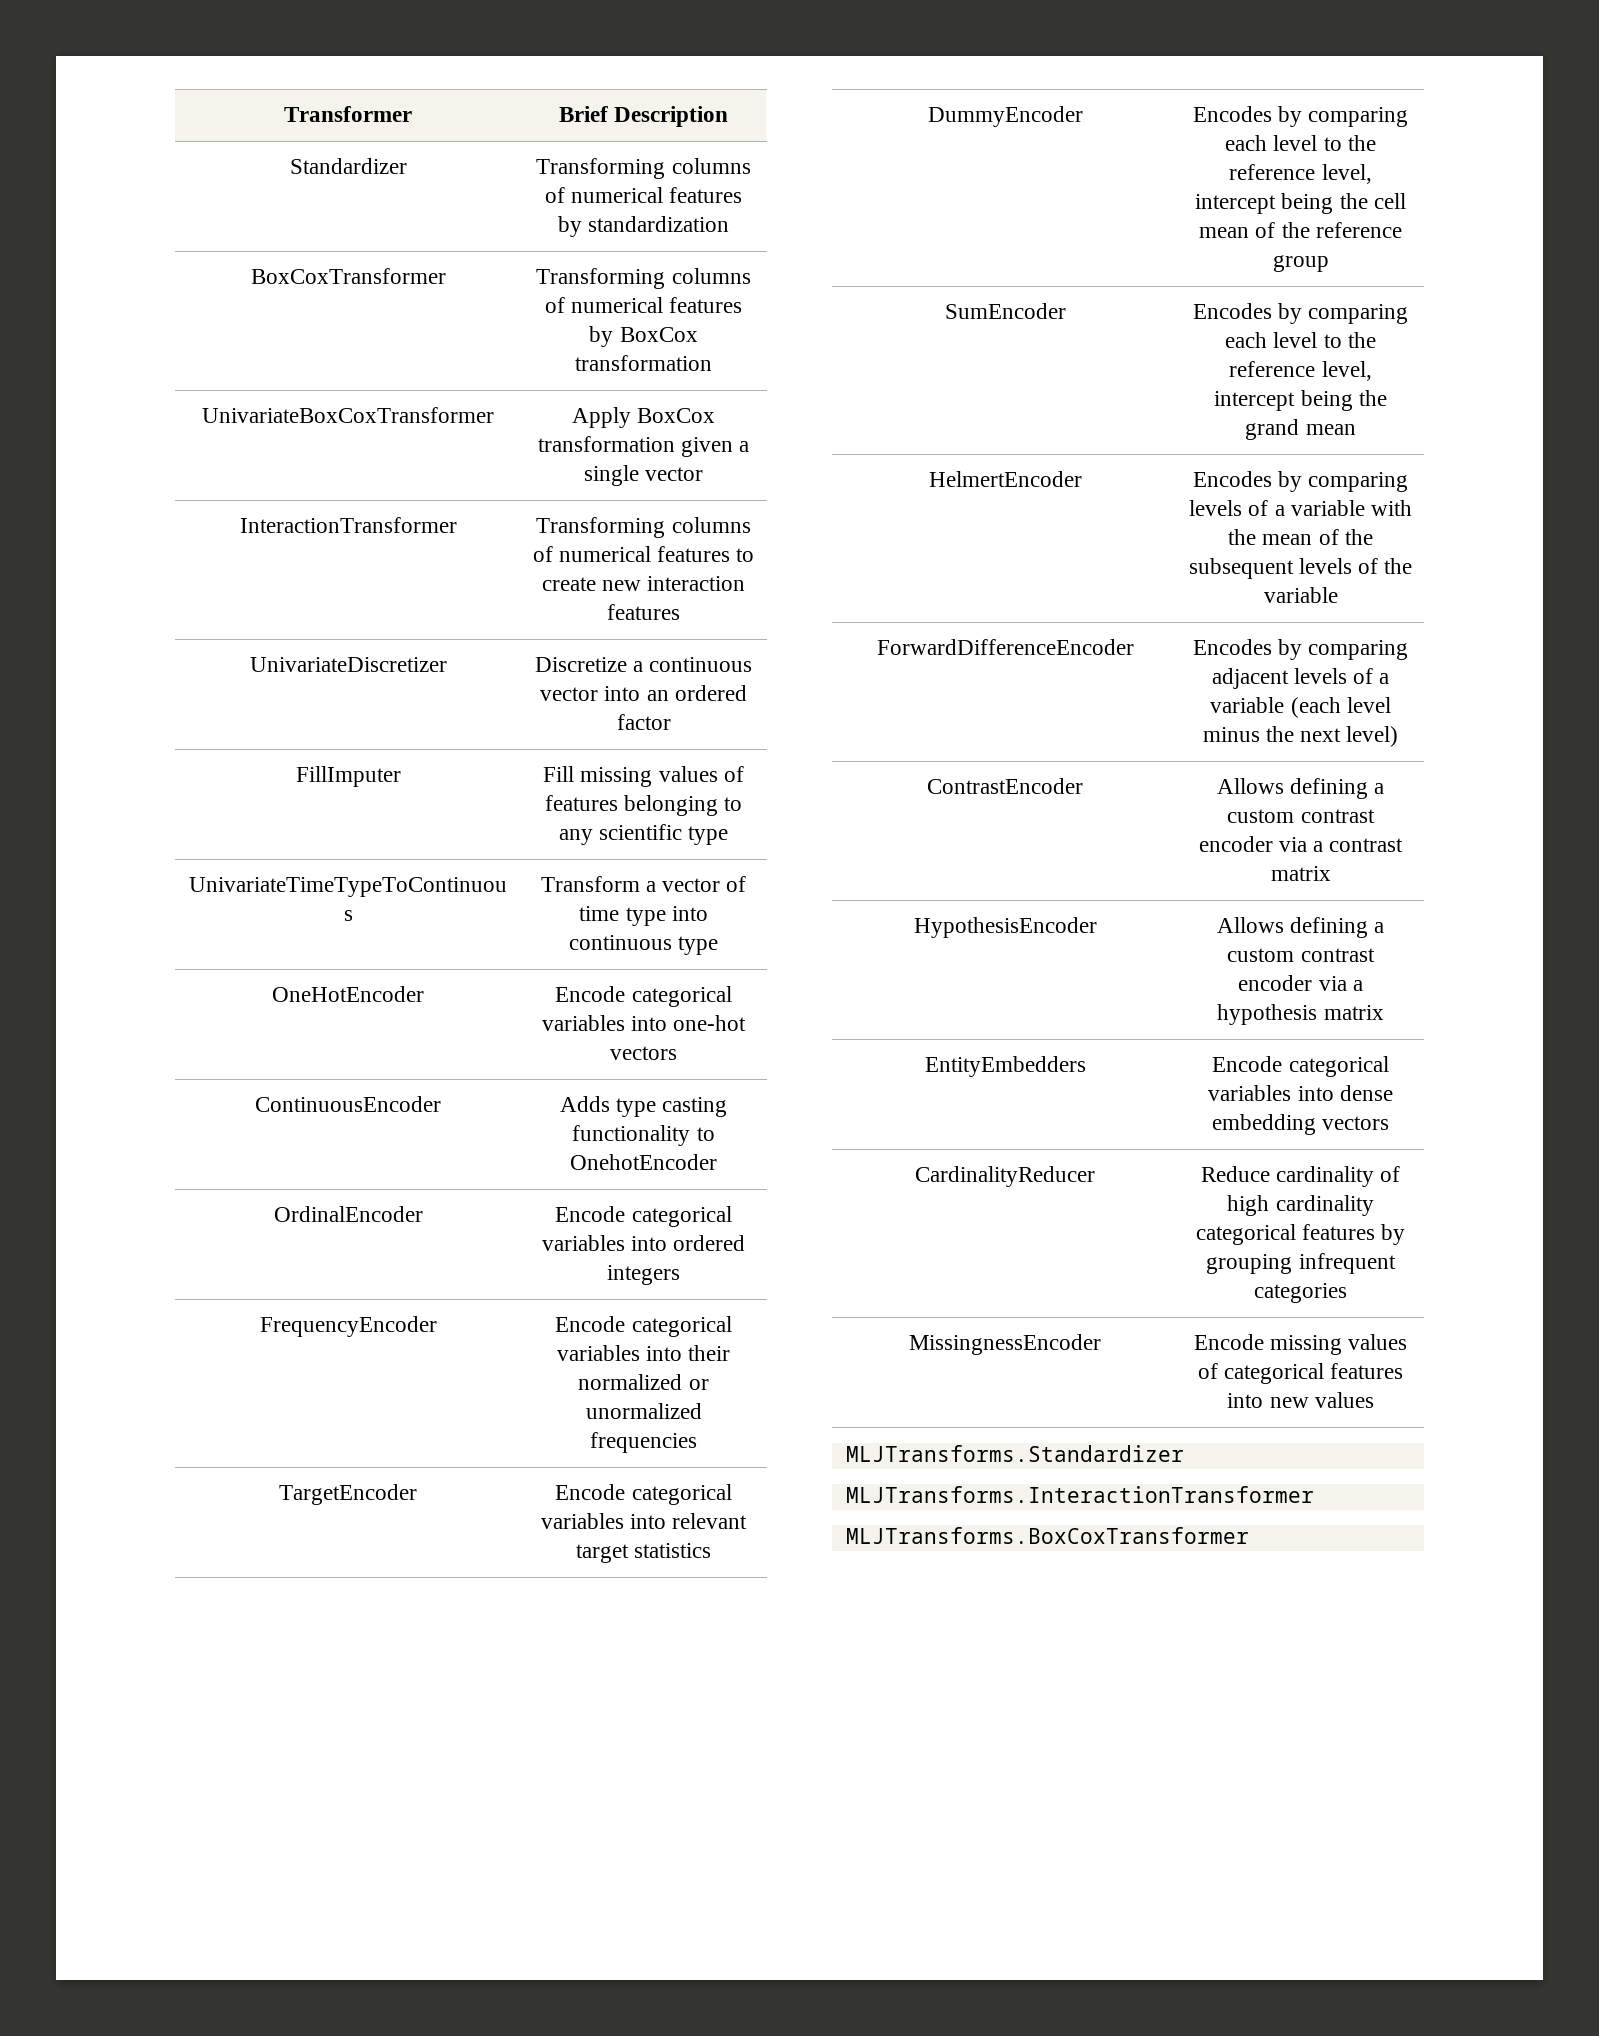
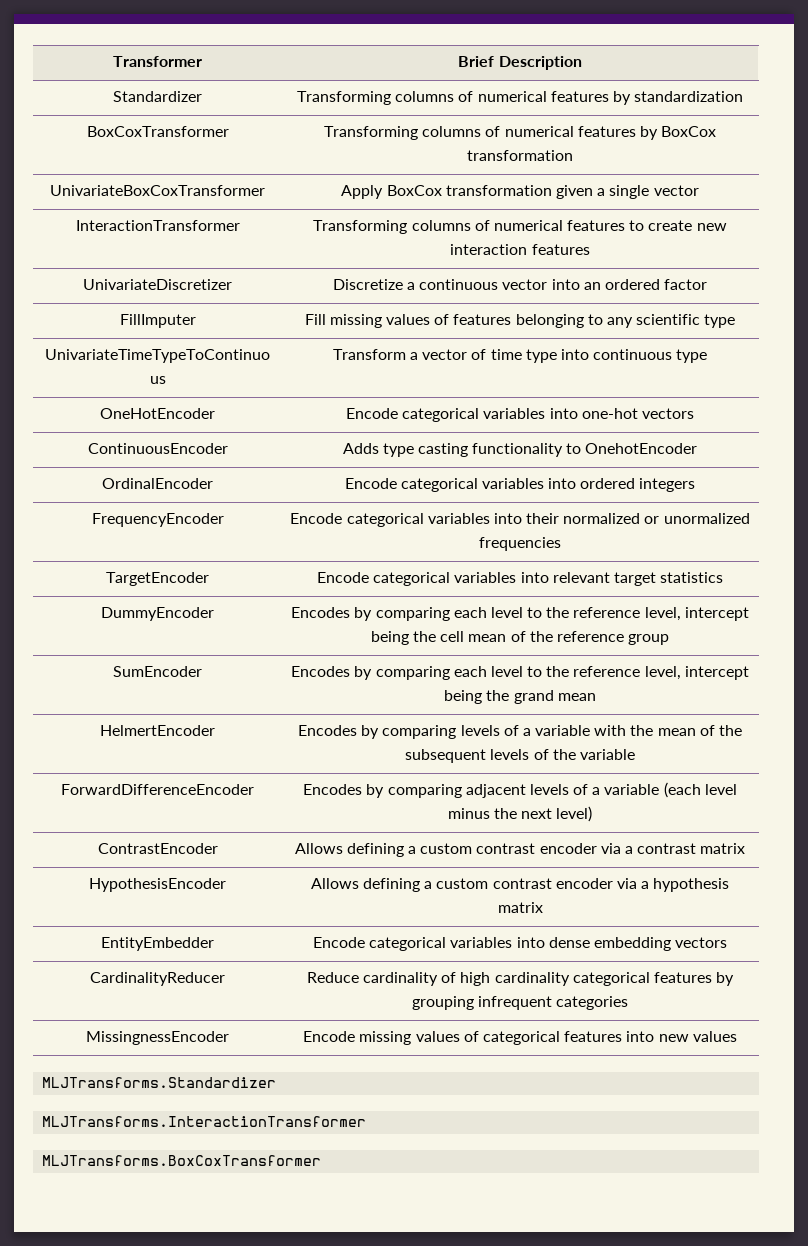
[924,1056,1086,1077] EntityEmbedders -> [101,937,214,951] EntityEmbedder

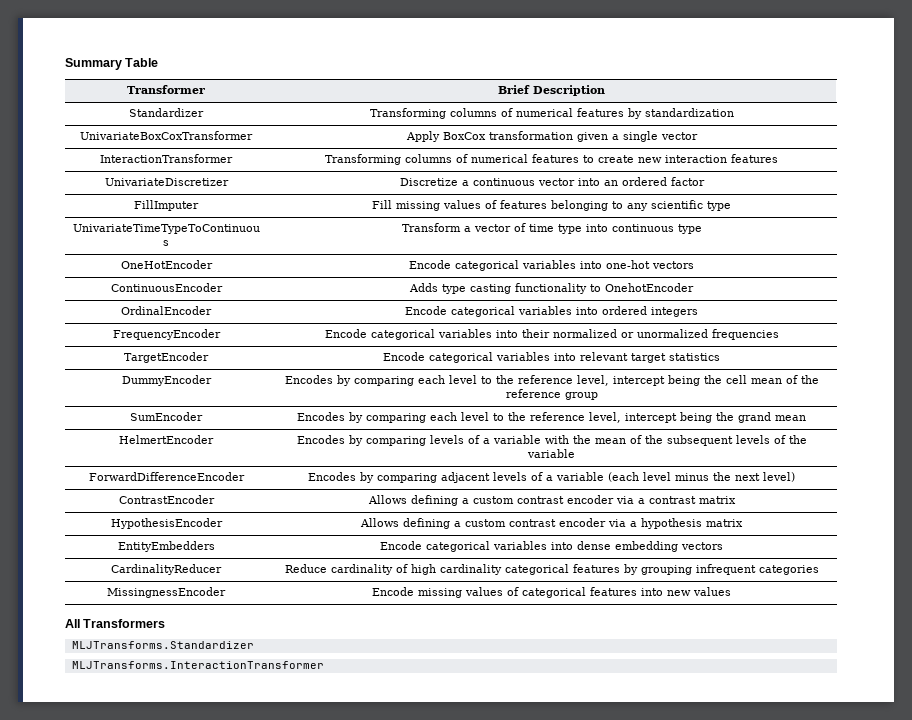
(113, 61) none -> [65,58,159,70] Summary Table //
[86,126,229,137] [323,126,717,140] [467,150,573,161] // BoxCoxTransformer | Transforming columns of numerical features by BoxCox transformation -> (734, 112) none
[101,937,214,951] EntityEmbedder -> [117,541,215,552] EntityEmbedders
(737, 1036) none -> [65,619,166,628] // All Transformers
[42,1155,322,1166] // MLJTransforms.BoxCoxTransformer -> (324, 665) none

